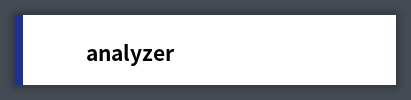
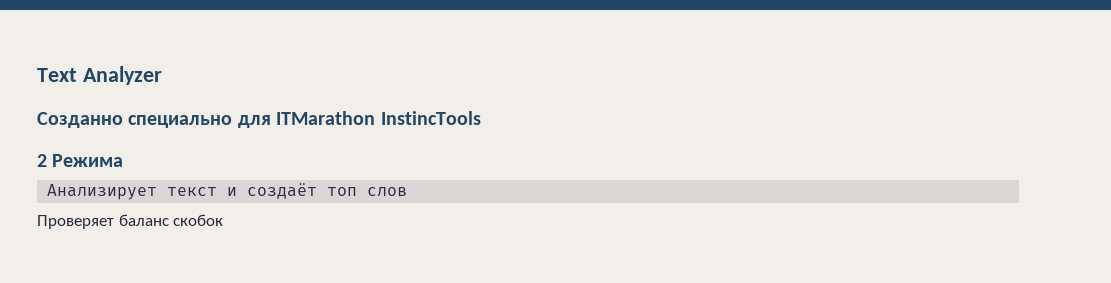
[86,43,175,66] analyzer -> [37,66,162,85] [37,111,481,128] [37,154,124,167] [47,183,408,200] [37,214,224,229] Text Analyzer // Созданно специально для ITMarathon InstincTools // 2 Режима // Анализирует текст и создаёт топ слов // Проверяет баланс скобок

